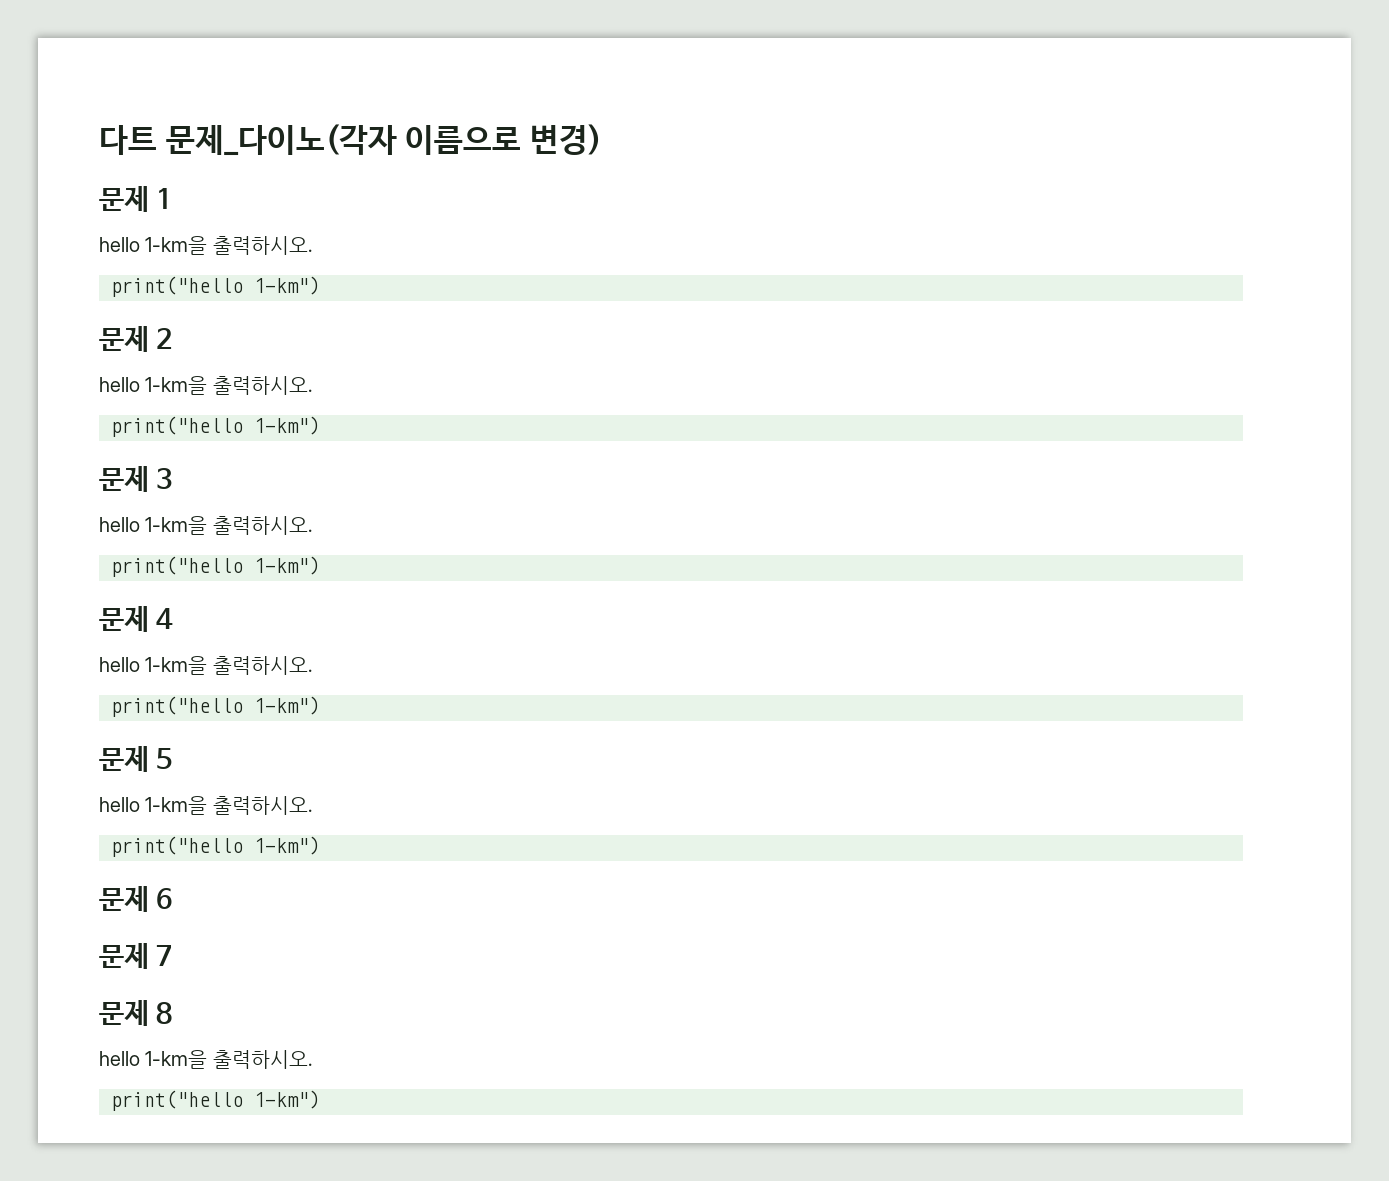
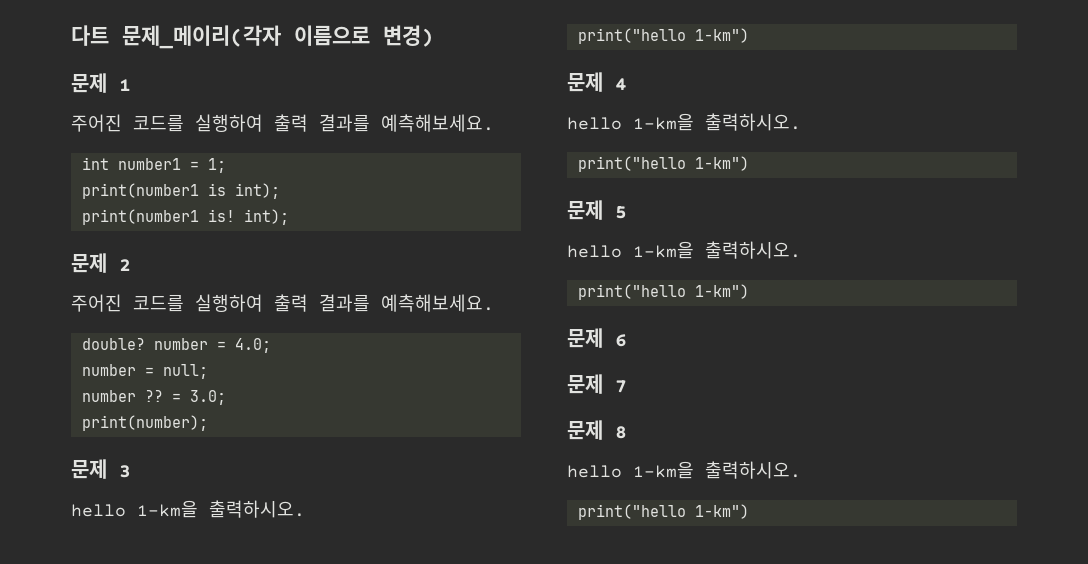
[165,124,397,156] 문제_다이노(각자 -> [122,25,281,49] 문제_메이리(각자
[99,236,312,255] [111,276,320,297] [99,326,173,352] [99,376,312,395] [111,416,320,437] hello 1-km을 출력하시오. // print("hello 1-km") // 문제 2 // hello 1-km을 출력하시오. // print("hello 1-km") -> [71,114,494,132] [81,157,226,173] [81,183,280,199] [81,209,289,225] [71,253,131,273] [71,294,494,312] [81,338,271,353] [81,364,208,379] [81,390,226,405] [81,415,208,431] 주어진 코드를 실행하여 출력 결과를 예측해보세요. // int number1 = 1; // print(number1 is int); // print(number1 is! int); // 문제 2 // 주어진 코드를 실행하여 출력 결과를 예측해보세요. // double? number = 4.0; // number = null; // number ?? = 3.0; // print(number);

